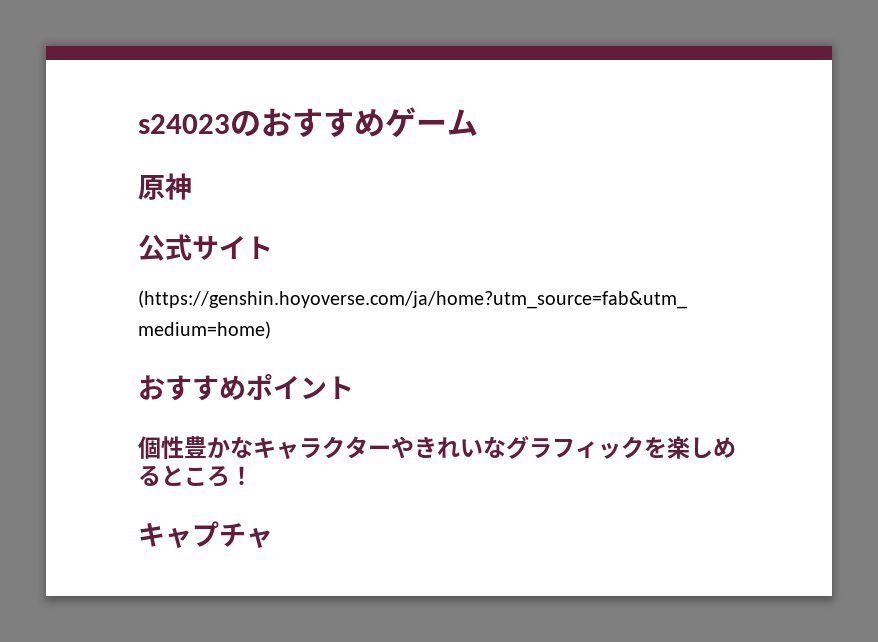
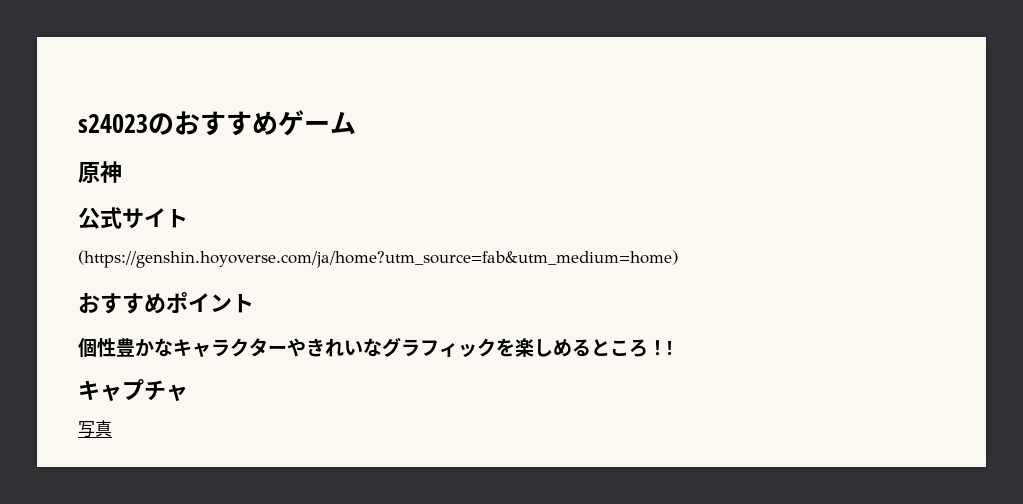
(253, 475) none -> [667,341,672,355] !
(273, 538) none -> [78,420,112,438] // 写真

